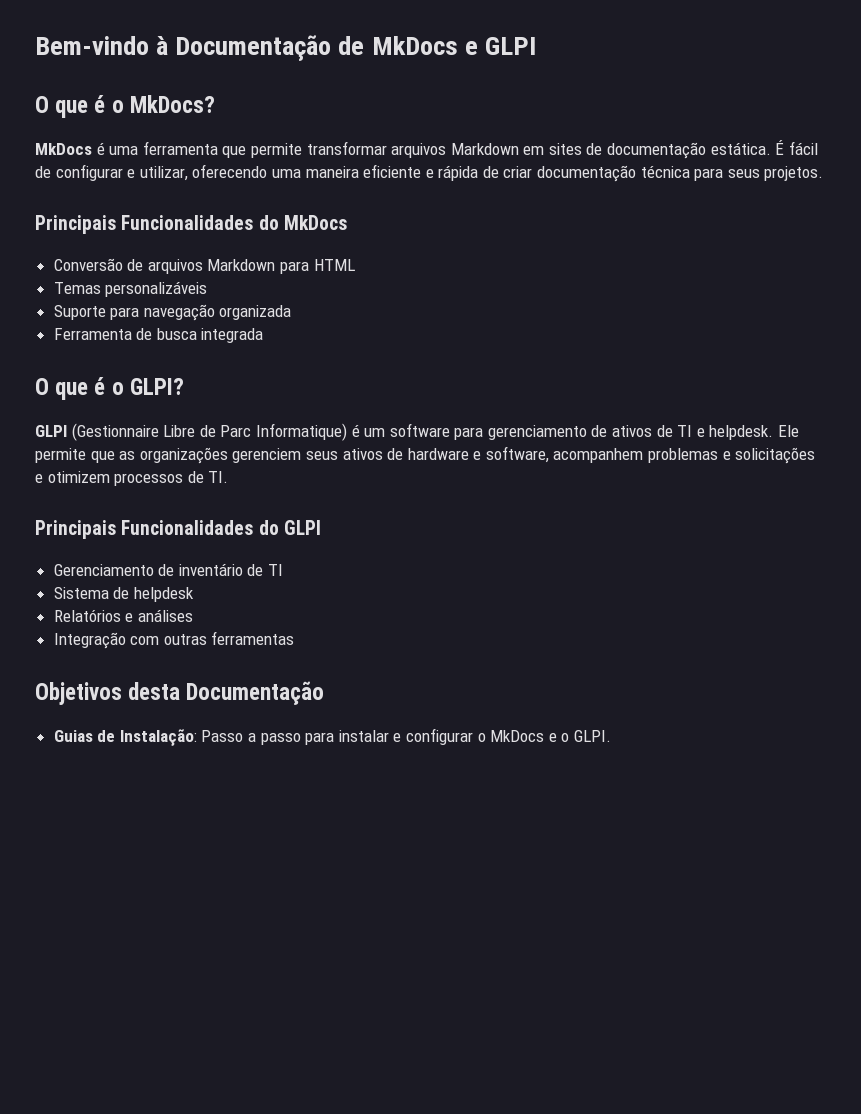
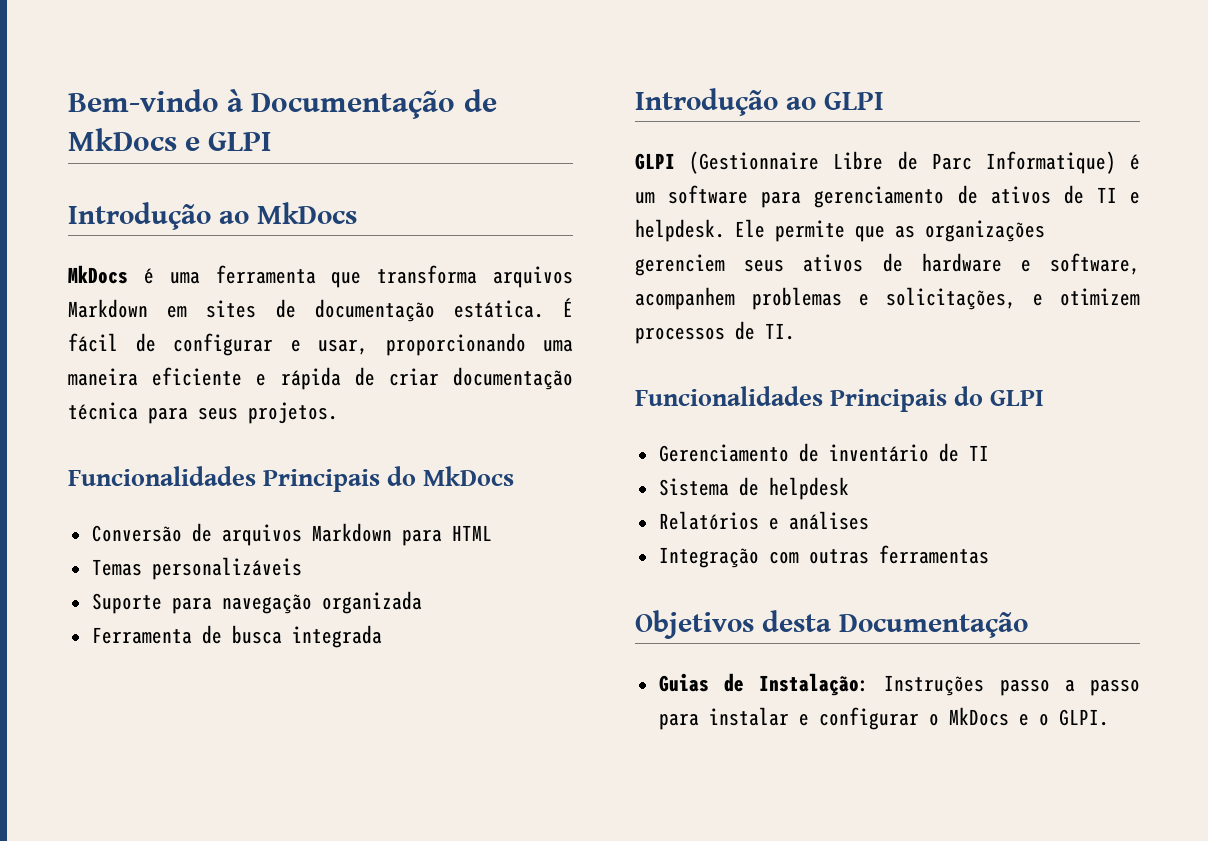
[35,95,215,118] O que é o MkDocs? -> [68,202,357,230] Introdução ao MkDocs
[250,141,387,158] permite transformar -> [377,265,478,284] transforma
[139,164,268,181] utilizar, oferecendo -> [318,333,526,356] usar, proporcionando
[35,215,254,234] Principais Funcionalidades -> [68,466,381,492] Funcionalidades Principais
[35,377,184,400] O que é o GLPI? -> [635,88,884,116] Introdução ao GLPI
[735,447,816,464] solicitações -> [886,287,1016,310] solicitações,
[35,520,254,539] Principais Funcionalidades -> [635,386,948,412] Funcionalidades Principais
[201,730,244,742] Passo -> [884,675,1050,696] Instruções passo

